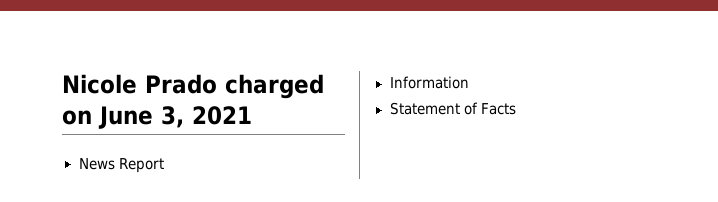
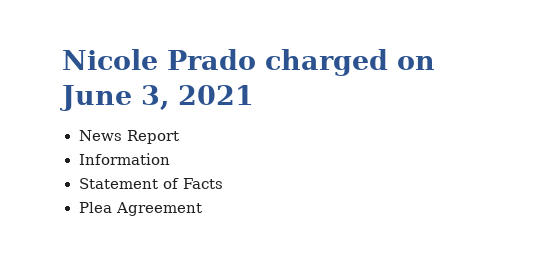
(516, 109) none -> [78,202,202,216] // Plea Agreement

